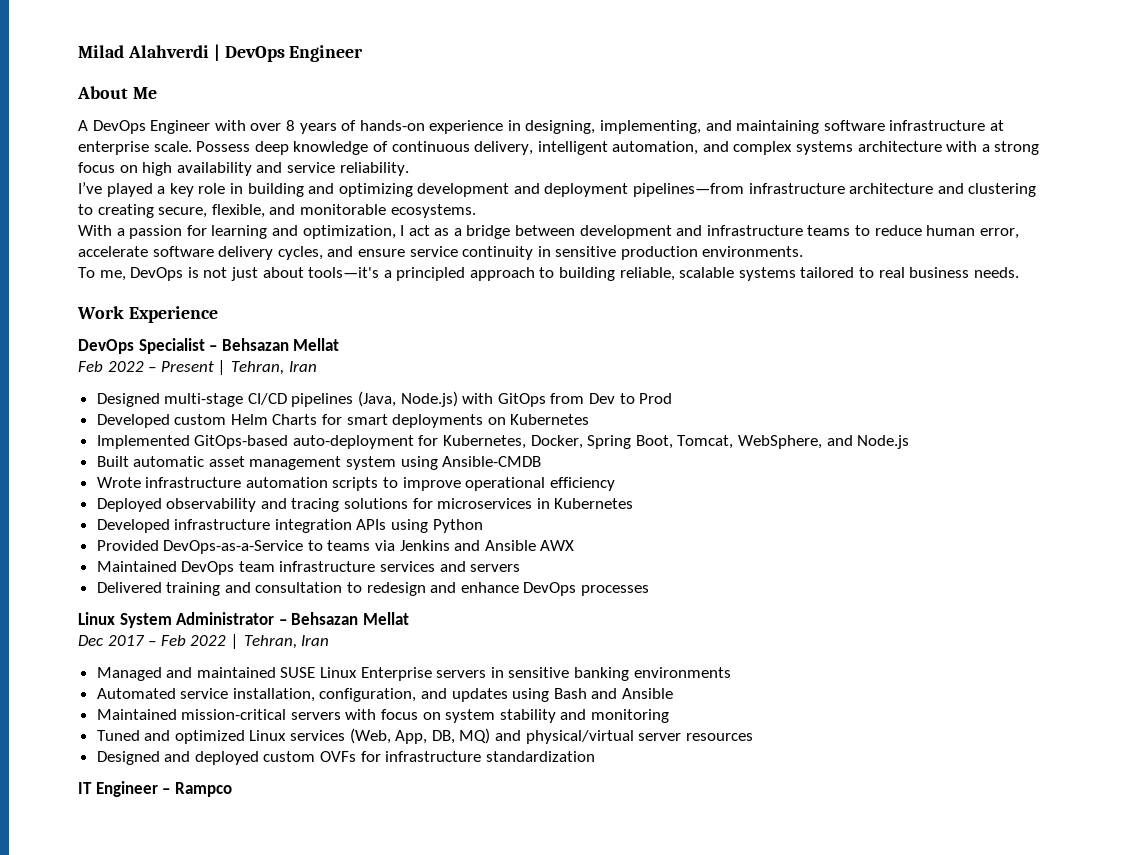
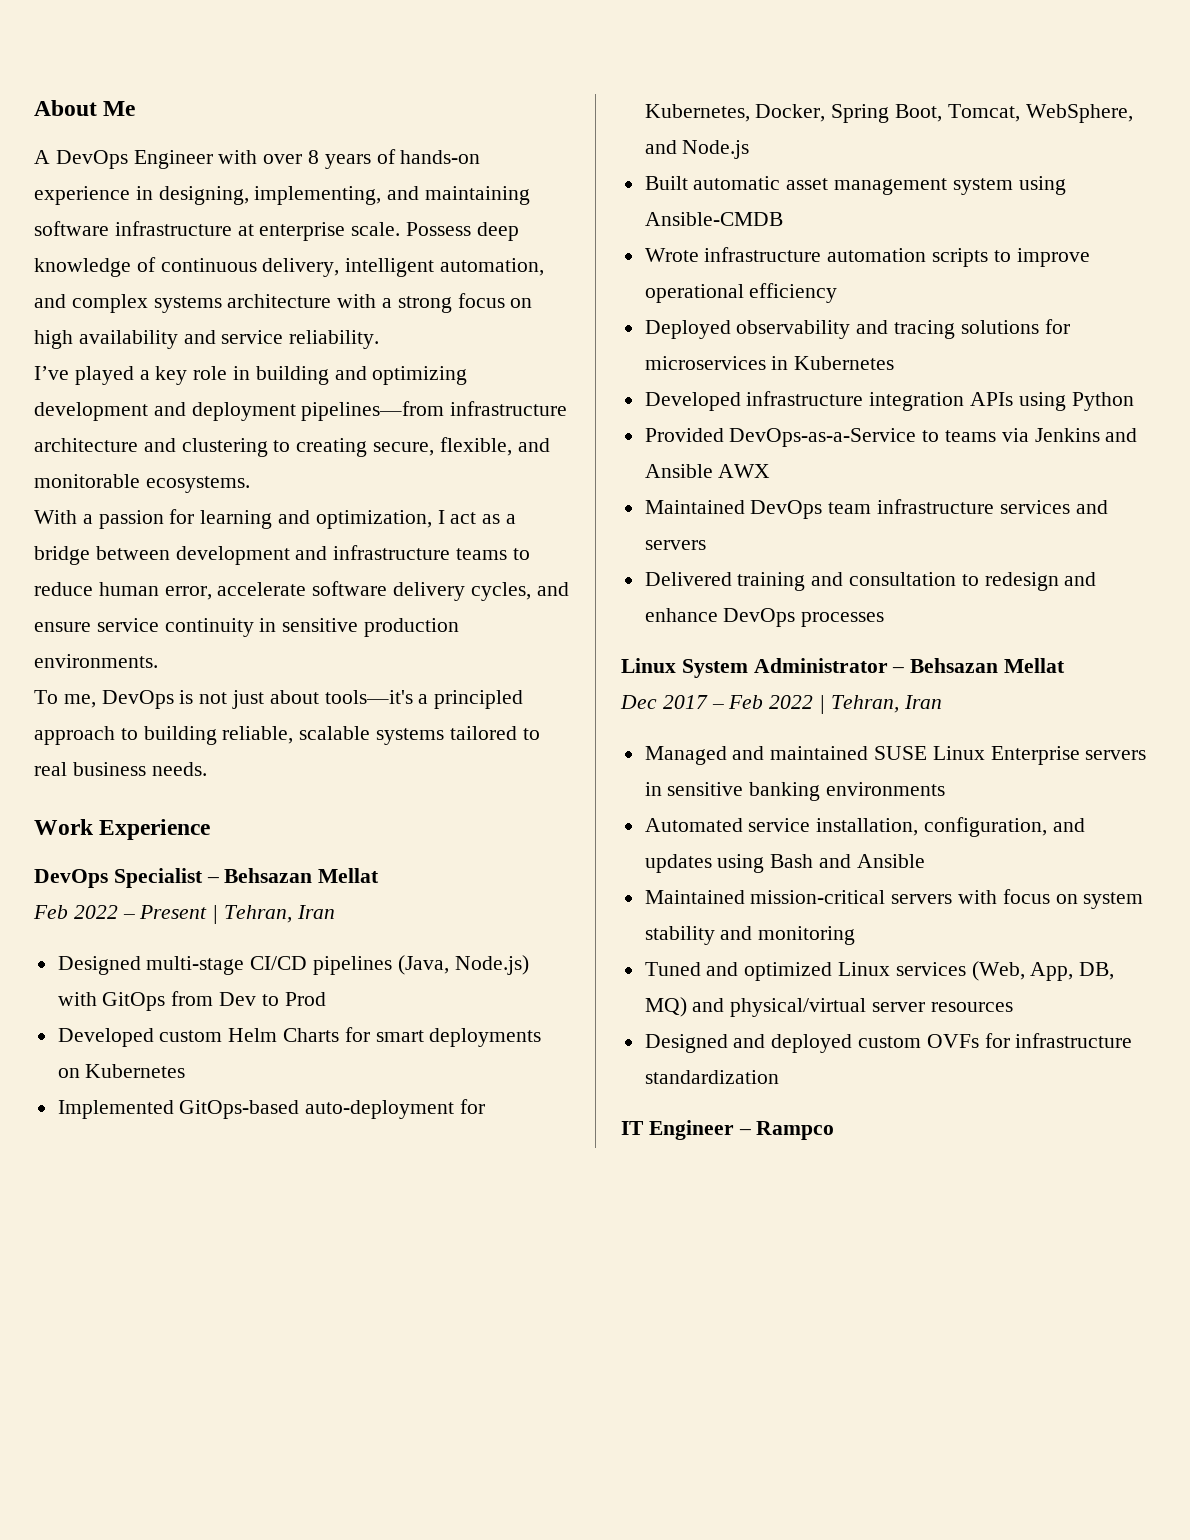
[78,44,364,62] Milad Alahverdi | DevOps Engineer // -> (34, 108) none

